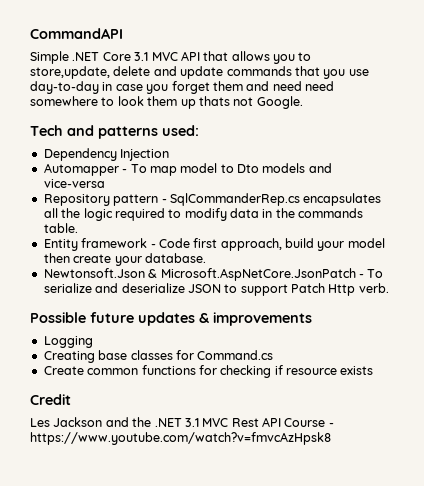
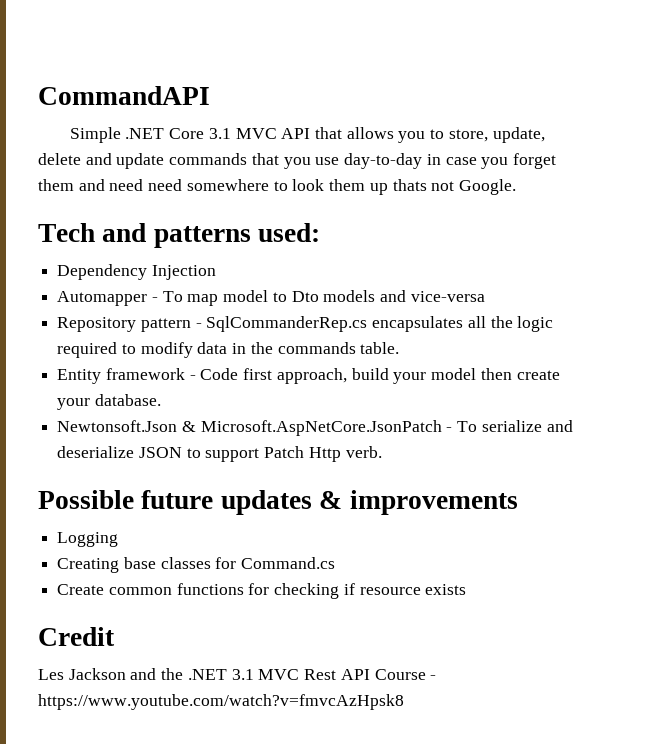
[30,66,110,79] store,update, -> [448,127,545,143] store, update,

